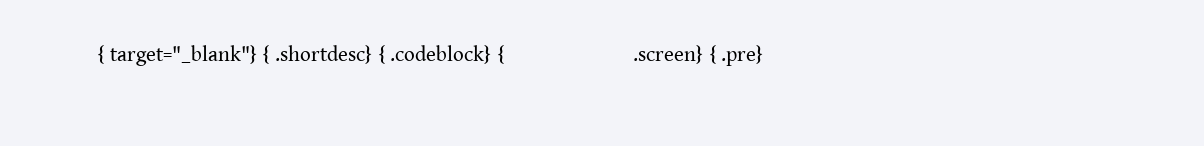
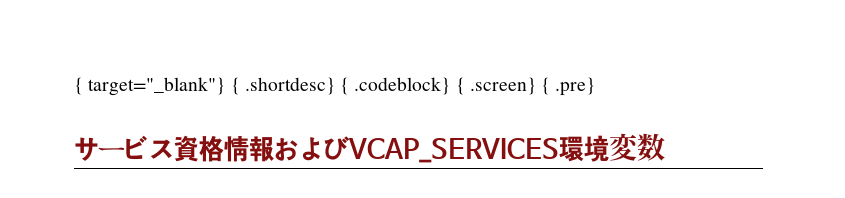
(764, 55) none -> [74,133,665,163] // サービス資格情報およびVCAP_SERVICES環境変数

